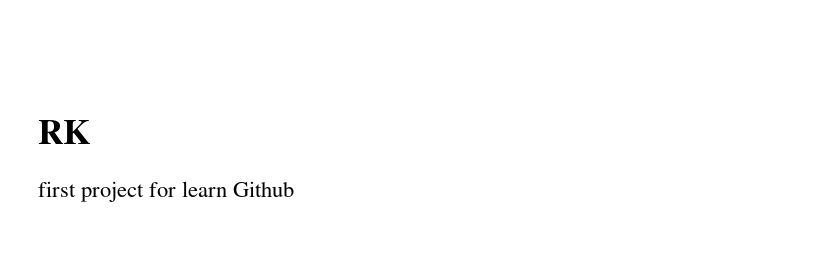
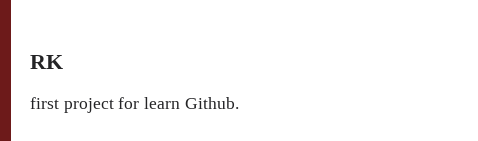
[233,181,295,197] Github -> [184,97,239,109] Github.

